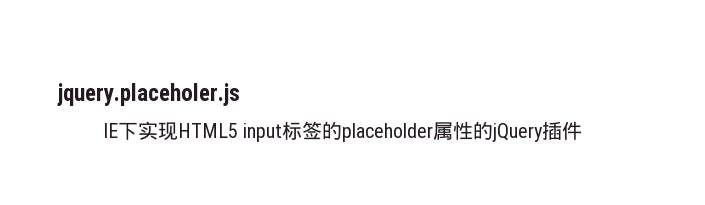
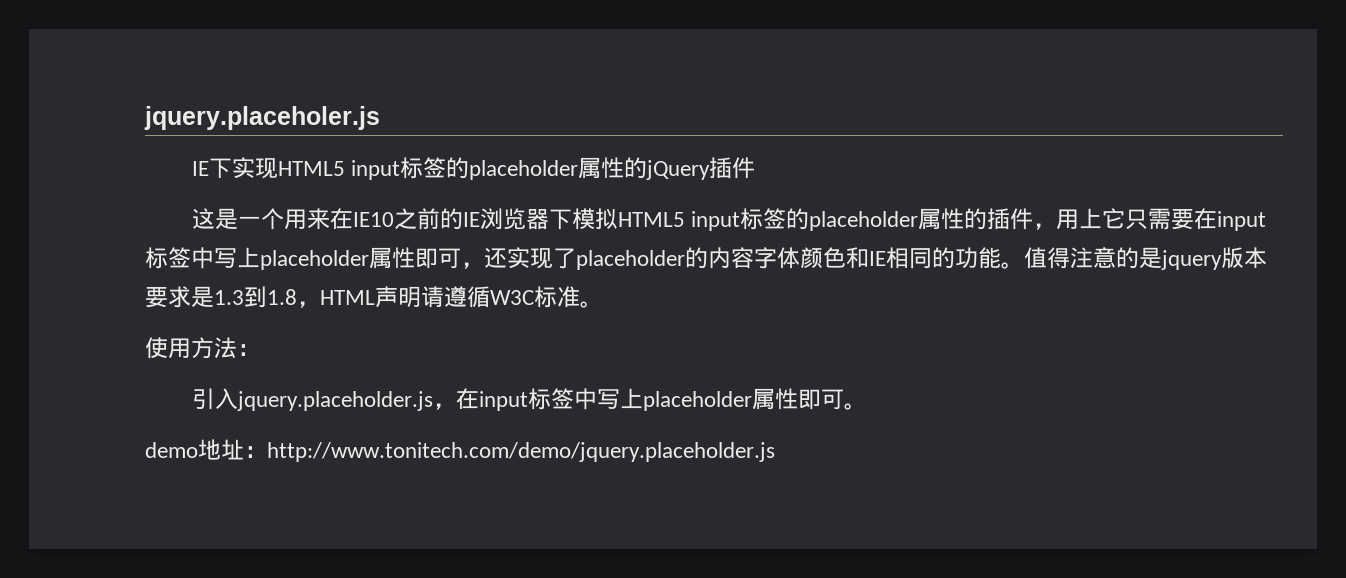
(583, 130) none -> [192,208,1267,231] [145,247,1267,270] [145,286,603,308] [145,337,260,359] [192,388,868,411] [145,439,775,462] // 这是一个用来在IE10之前的IE浏览器下模拟HTML5 input标签的placeholder属性的插件，用上它只需要在input标签中写上placeholder属性即可，还实现了placeholder的内容字体颜色和IE相同的功能。值得注意的是jquery版本要求是1.3到1.8，HTML声明请遵循W3C标准。 // 使用方法： // 引入jquery.placeholder.js，在input标签中写上placeholder属性即可。 // demo地址：http://www.tonitech.com/demo/jquery.placeholder.js

